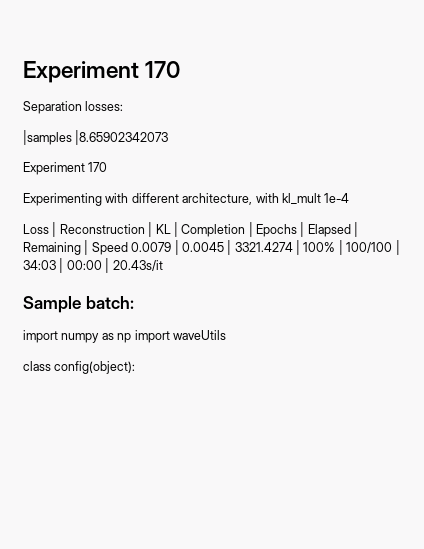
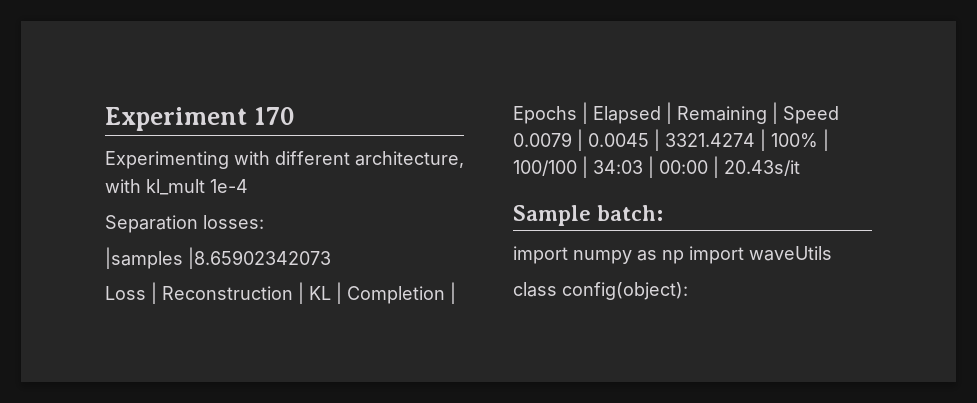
[23,61,181,83] [23,101,124,114] [23,130,169,145] [23,162,108,175] Experiment 170 // Separation losses: // |samples |8.65902342073 // Experiment 170 -> [105,107,296,131] Experiment 170
(350, 198) none -> [105,215,264,233] [105,247,331,269] // Separation losses: // |samples |8.65902342073

